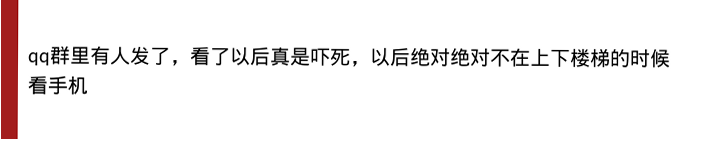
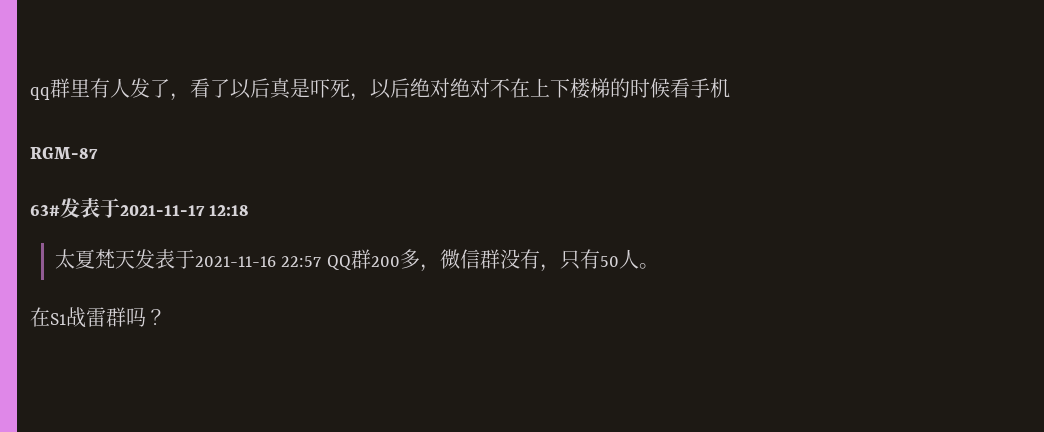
(88, 85) none -> [30,147,98,159] [30,198,250,218] [54,249,659,272] [30,307,166,328] // RGM-87 // 63#发表于2021-11-17 12:18 // 太夏梵天发表于2021-11-16 22:57 QQ群200多，微信群没有，只有50人。 // 在S1战雷群吗？

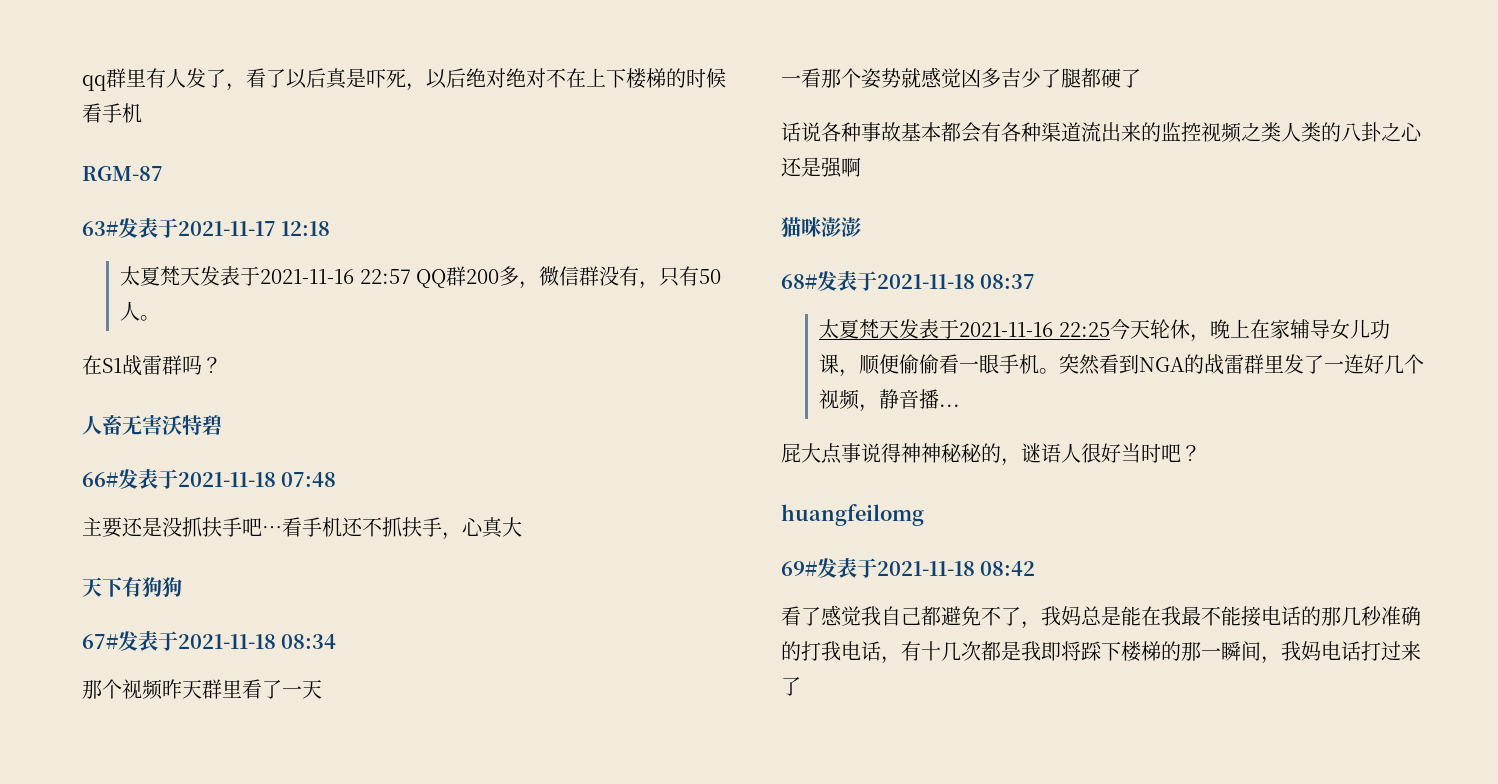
(166, 317) none -> [82,415,222,435] [82,469,337,489] [82,517,522,540] [82,577,182,597] [82,631,337,651] [82,679,322,700] [781,67,1141,89] [781,122,1423,143] [781,157,861,178] [781,217,861,237] [781,271,1036,291] [819,319,1390,342] [819,354,1425,377] [819,389,961,412] [781,443,1201,466] [781,504,924,526] [781,558,1036,578] [781,605,1421,629] [781,641,1421,664] [781,677,801,696] // 人畜无害沃特碧 // 66#发表于2021-11-18 07:48 // 主要还是没抓扶手吧…看手机还不抓扶手，心真大 // 天下有狗狗 // 67#发表于2021-11-18 08:34 // 那个视频昨天群里看了一天 // 一看那个姿势就感觉凶多吉少了腿都硬了 // 话说各种事故基本都会有各种渠道流出来的监控视频之类人类的八卦之心还是强啊 // 猫咪澎澎 // 68#发表于2021-11-18 08:37 // 太夏梵天发表于2021-11-16 22:25今天轮休，晚上在家辅导女儿功课，顺便偷偷看一眼手机。突然看到NGA的战雷群里发了一连好几个视频，静音播... // 屁大点事说得神神秘秘的，谜语人很好当时吧？ // huangfeilomg // 69#发表于2021-11-18 08:42 // 看了感觉我自己都避免不了，我妈总是能在我最不能接电话的那几秒准确的打我电话，有十几次都是我即将踩下楼梯的那一瞬间，我妈电话打过来了

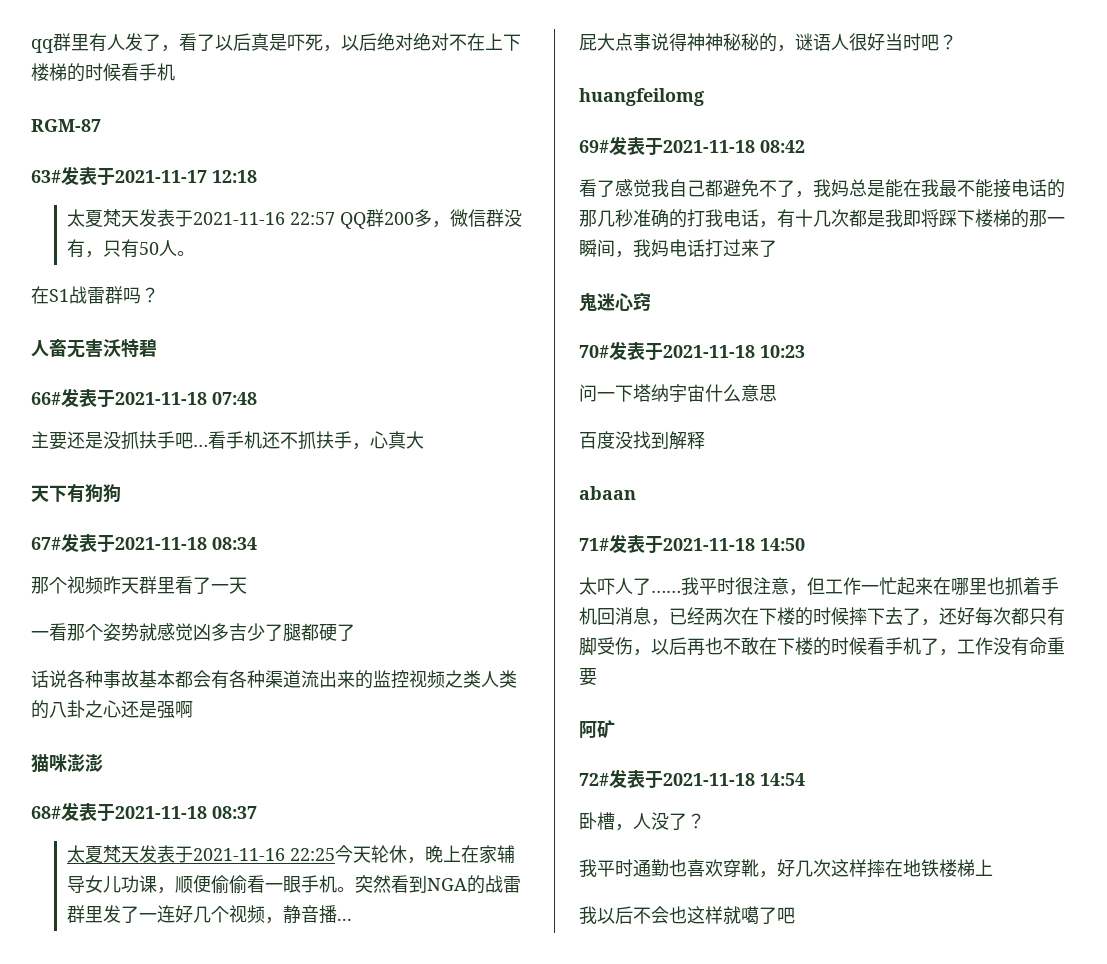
(801, 686) none -> [579,292,651,312] [579,341,805,360] [579,384,777,402] [579,431,705,450] [579,486,636,500] [579,534,805,553] [579,577,1059,596] [579,607,1065,626] [579,637,1065,656] [579,668,597,686] [579,720,615,739] [579,769,805,788] [579,812,705,831] [579,859,993,878] [579,906,795,925] // 鬼迷心窍 // 70#发表于2021-11-18 10:23 // 问一下塔纳宇宙什么意思 // 百度没找到解释 // abaan // 71#发表于2021-11-18 14:50 // 太吓人了……我平时很注意，但工作一忙起来在哪里也抓着手机回消息，已经两次在下楼的时候摔下去了，还好每次都只有脚受伤，以后再也不敢在下楼的时候看手机了，工作没有命重要 // 阿矿 // 72#发表于2021-11-18 14:54 // 卧槽，人没了？ // 我平时通勤也喜欢穿靴，好几次这样摔在地铁楼梯上 // 我以后不会也这样就噶了吧

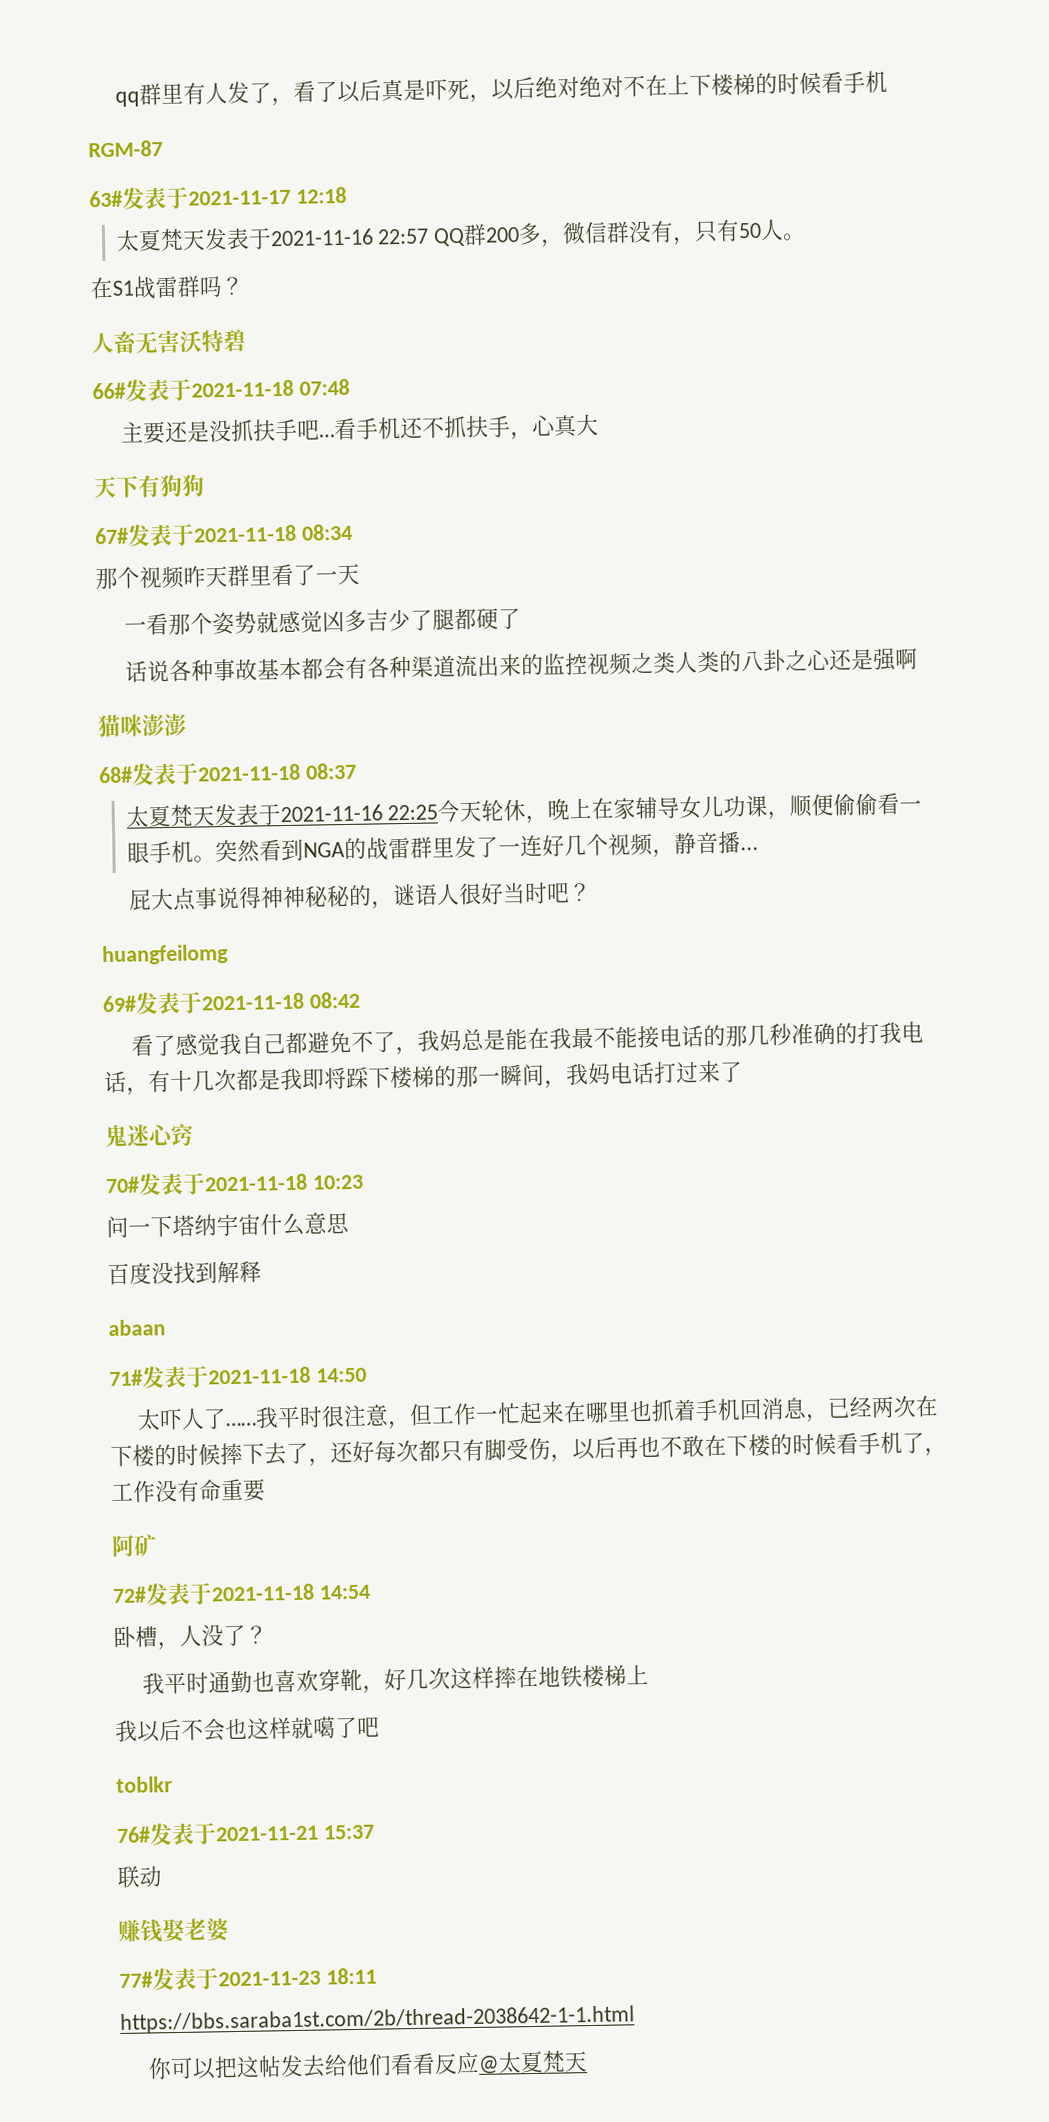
(795, 915) none -> [116,1776,173,1794] [116,1822,375,1846] [117,1865,162,1889] [118,1918,229,1943] [119,1967,377,1991] [120,2005,635,2034] [148,2050,589,2080] // toblkr // 76#发表于2021-11-21 15:37 // 联动 // 赚钱娶老婆 // 77#发表于2021-11-23 18:11 // https://bbs.saraba1st.com/2b/thread-2038642-1-1.html // 你可以把这帖发去给他们看看反应@太夏梵天

